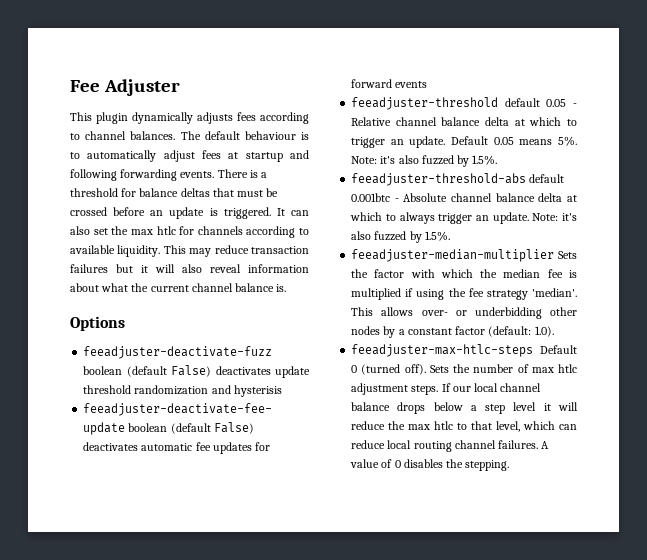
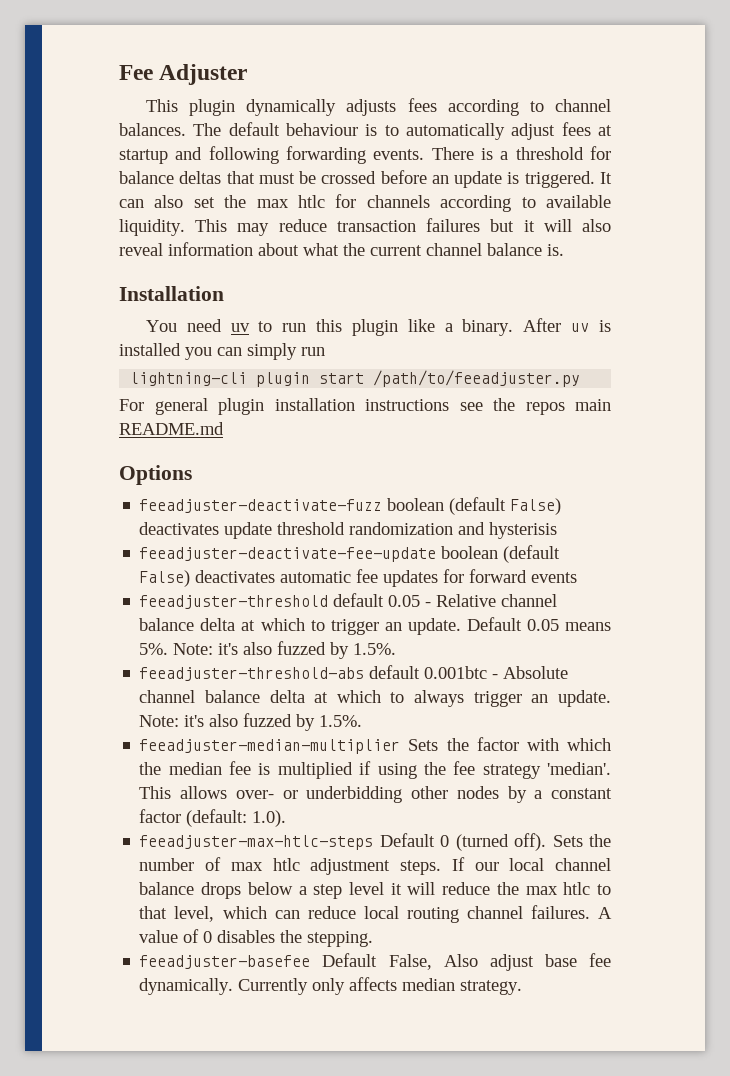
(287, 288) none -> [119,286,224,301] [145,318,611,336] [119,343,325,360] [130,370,581,387] [119,398,611,415] [119,422,224,435] // Installation // You need uv to run this plugin like a binary. After uv is installed you can simply run // lightning-cli plugin start /path/to/feeadjuster.py // For general plugin installation instructions see the repos main README.md
(510, 465) none -> [139,953,611,971] [139,977,523,995] // feeadjuster-basefee Default False, Also adjust base fee dynamically. Currently only affects median strategy.

